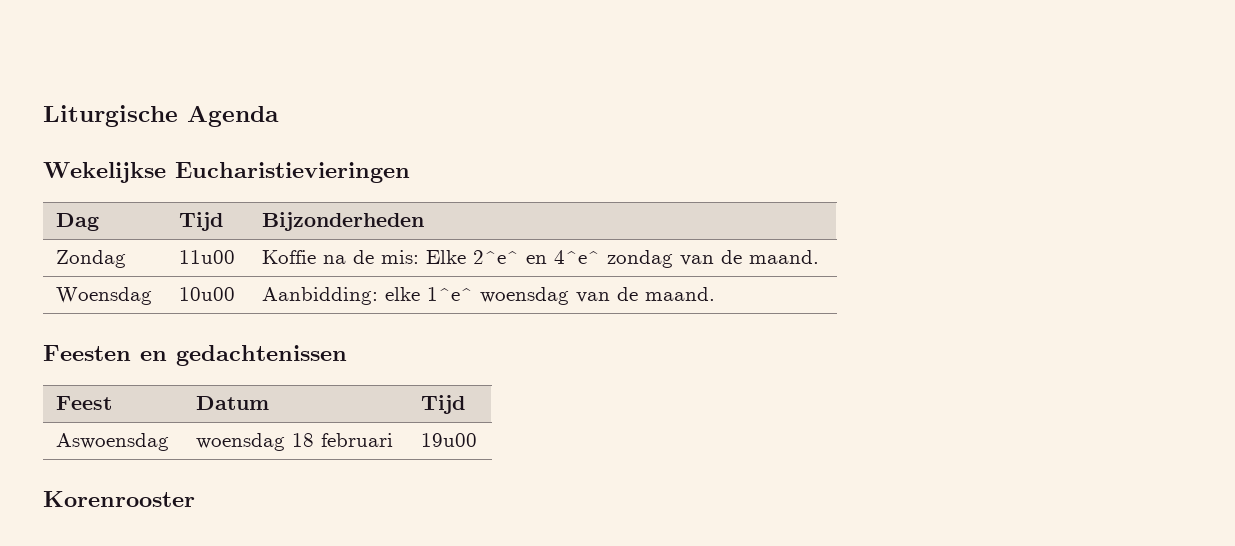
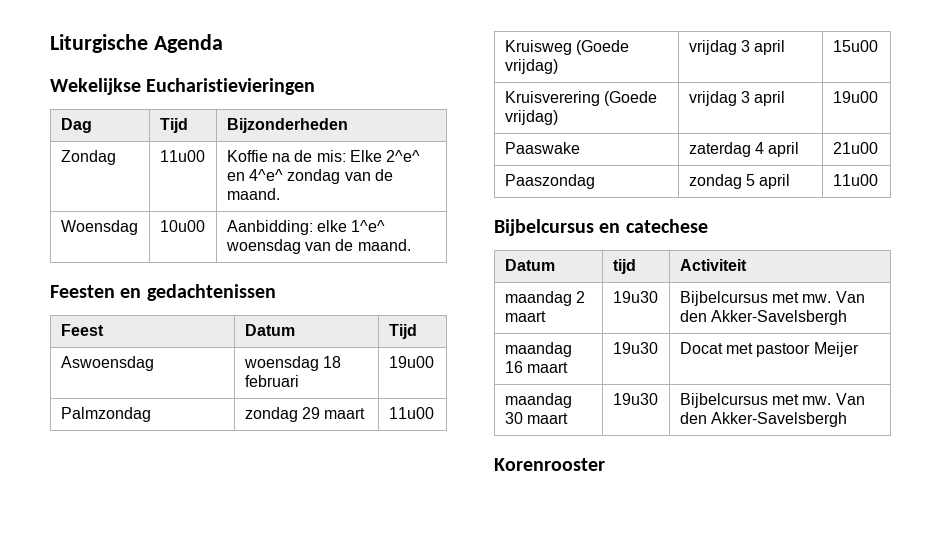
(478, 440) none -> [60,407,151,422] [244,407,366,422] [388,407,434,419] [504,40,629,55] [504,59,558,74] [688,40,786,55] [832,40,878,52] [504,91,657,106] [504,110,558,125] [688,91,786,106] [832,91,878,103] [504,142,580,154] [688,142,800,157] [832,142,878,154] [504,174,595,189] [688,174,791,189] [832,174,878,186] [494,219,708,236] [504,259,555,271] [612,259,636,274] [679,259,747,271] [504,291,585,306] [504,311,546,322] [612,291,658,303] [679,291,865,306] [679,310,847,325] [504,342,572,357] [504,361,568,373] [612,342,658,354] [679,342,859,357] [504,393,572,408] [504,412,568,424] [612,393,658,405] [679,393,865,408] [679,412,847,427] // Palmzondag | zondag 29 maart | 11u00 // Kruisweg (Goede vrijdag) | vrijdag 3 april | 15u00 // Kruisverering (Goede vrijdag) | vrijdag 3 april | 19u00 // Paaswake | zaterdag 4 april | 21u00 // Paaszondag | zondag 5 april | 11u00 // Bijbelcursus en catechese // Datum | tijd | Activiteit // maandag 2 maart | 19u30 | Bijbelcursus met mw. Van den Akker-Savelsbergh // maandag 16 maart | 19u30 | Docat met pastoor Meijer // maandag 30 maart | 19u30 | Bijbelcursus met mw. Van den Akker-Savelsbergh

